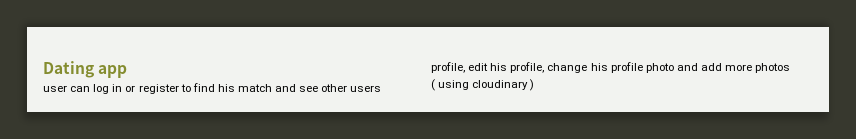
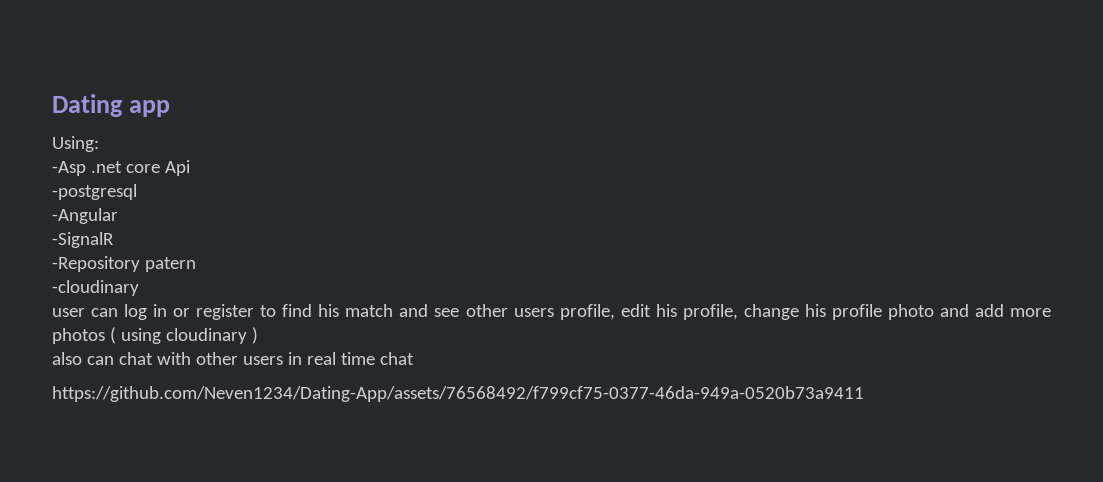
(128, 71) none -> [52,136,99,152] [52,160,190,176] [52,184,137,200] [52,208,118,224] [52,232,114,248] [52,256,196,272] [52,280,139,296] // Using: // -Asp .net core Api // -postgresql // -Angular // -SignalR // -Repository patern // -cloudinary
(535, 85) none -> [52,352,414,365] [52,386,864,402] // also can chat with other users in real time chat // https://github.com/Neven1234/Dating-App/assets/76568492/f799cf75-0377-46da-949a-0520b73a9411

